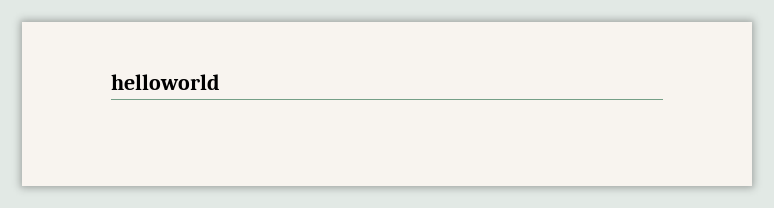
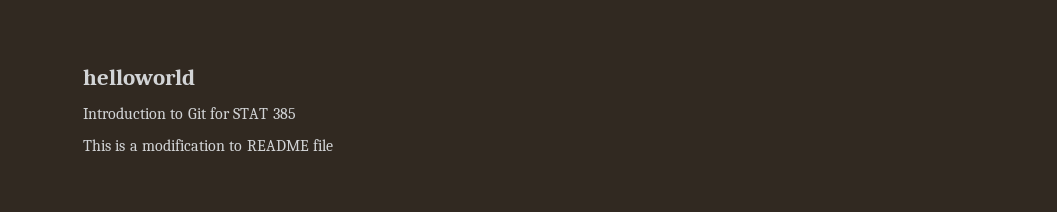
(220, 82) none -> [83,107,296,119] [83,139,333,151] // Introduction to Git for STAT 385 // This is a modification to README file

